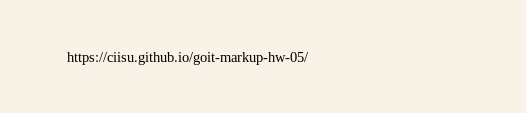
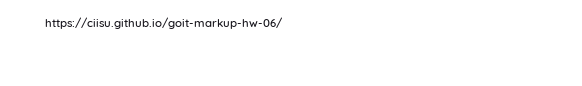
[67,52,309,65] https://ciisu.github.io/goit-markup-hw-05/ -> [45,17,283,29] https://ciisu.github.io/goit-markup-hw-06/

